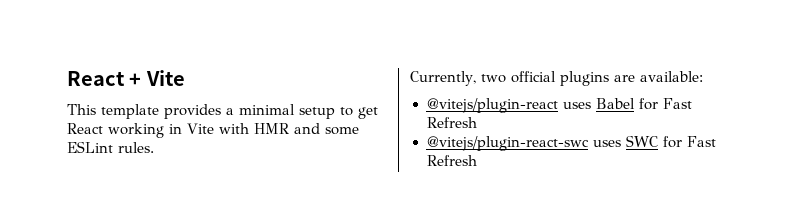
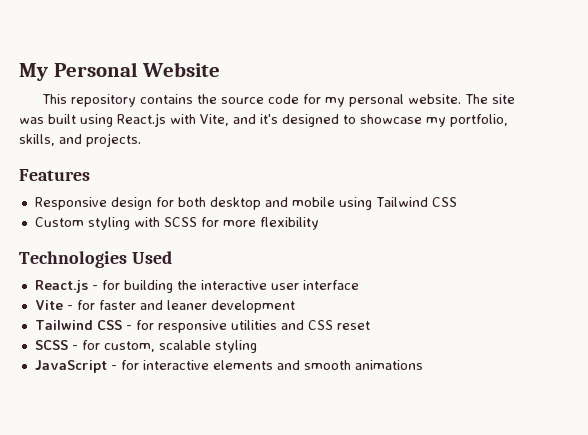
[67,70,185,86] [67,104,378,119] [67,123,359,138] [67,141,154,153] [410,71,703,86] [426,98,692,113] [426,117,477,128] [426,135,716,151] [426,155,477,166] React + Vite // This template provides a minimal setup to get React working in Vite with HMR and some ESLint rules. // Currently, two official plugins are available: // @vitejs/plugin-react uses Babel for Fast Refresh // @vitejs/plugin-react-swc uses SWC for Fast Refresh -> [19,62,221,81] [42,94,516,107] [19,113,508,127] [19,133,141,147] [19,169,90,181] [34,197,457,210] [34,217,319,230] [19,251,172,268] [34,280,359,293] [34,300,295,313] [34,320,370,333] [34,340,257,353] [34,360,423,373] My Personal Website // This repository contains the source code for my personal website. The site was built using React.js with Vite, and it's designed to showcase my portfolio, skills, and projects. // Features // Responsive design for both desktop and mobile using Tailwind CSS // Custom styling with SCSS for more flexibility // Technologies Used // React.js - for building the interactive user interface // Vite - for faster and leaner development // Tailwind CSS - for responsive utilities and CSS reset // SCSS - for custom, scalable styling // JavaScript - for interactive elements and smooth animations

